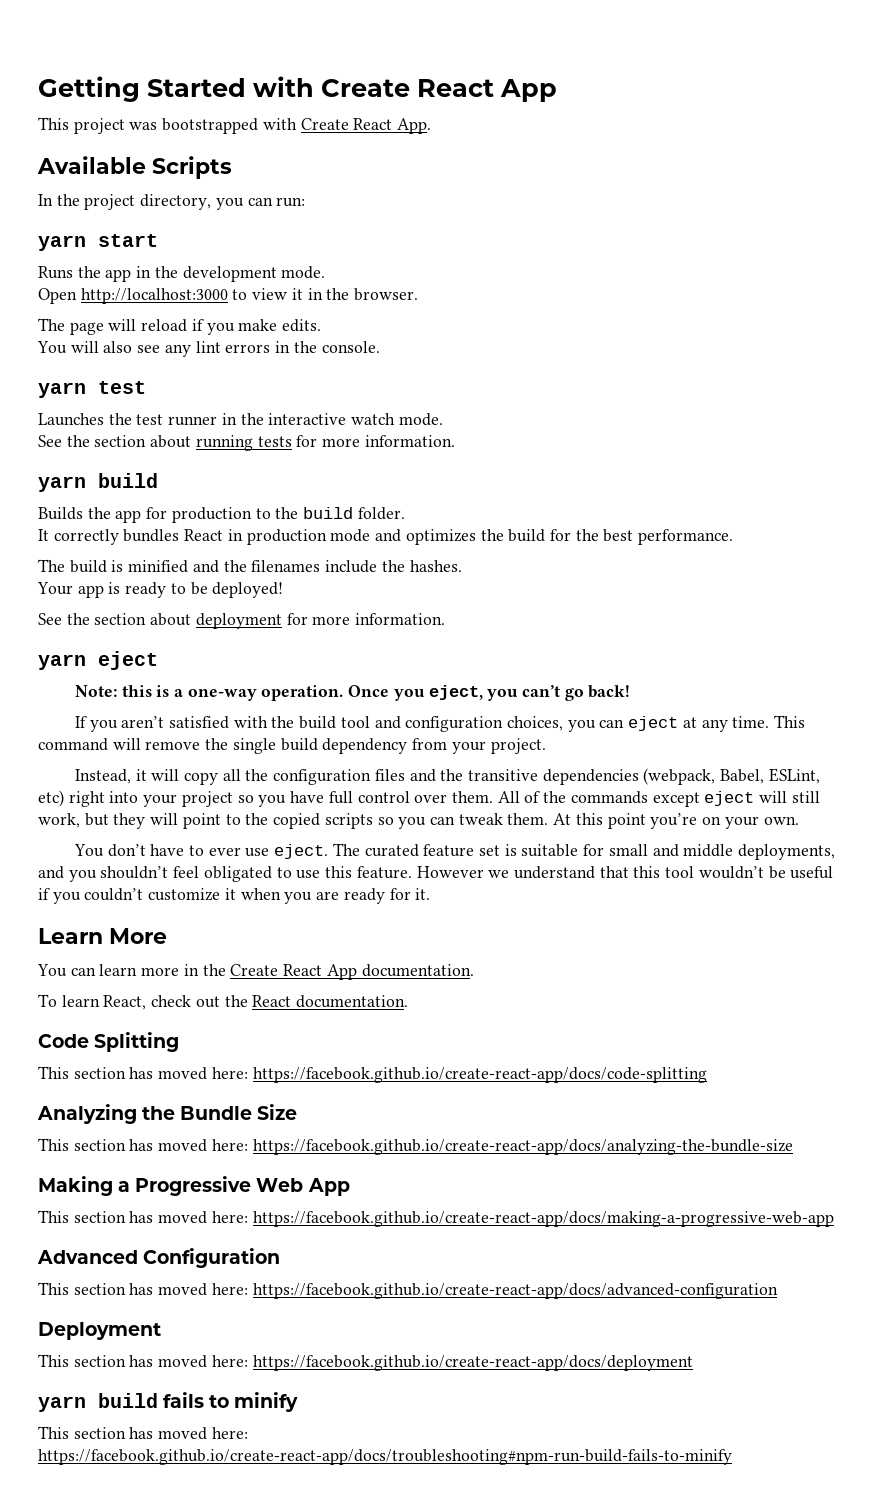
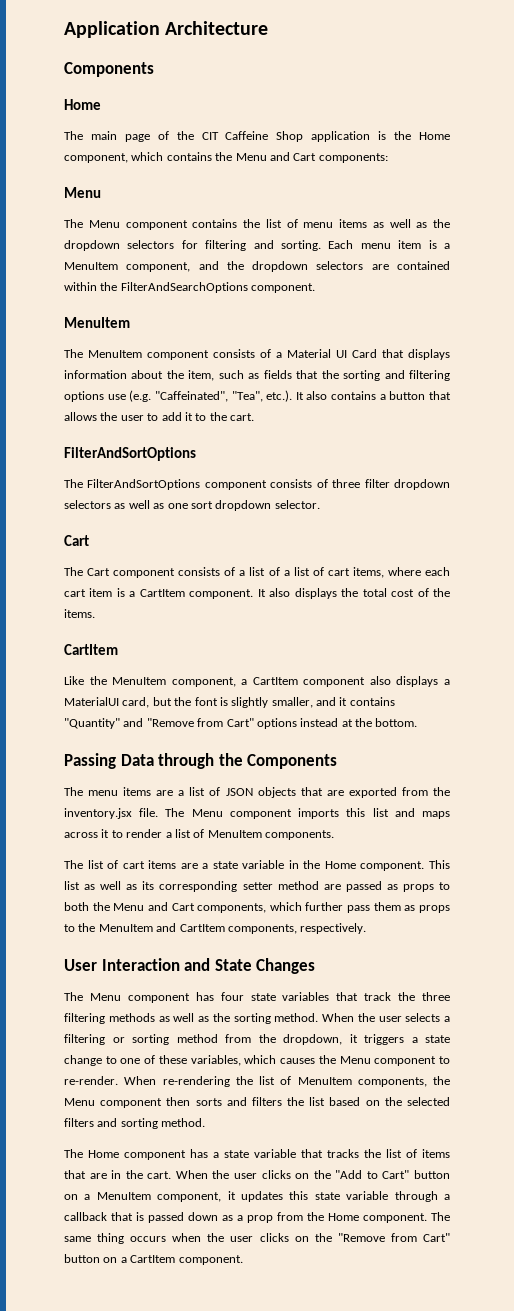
[38,76,557,102] [38,117,432,134] [37,156,232,179] [38,194,306,210] [38,234,158,251] [38,266,326,282] [38,288,419,304] [38,318,322,335] [37,341,380,357] [38,381,146,398] [38,413,443,426] [38,435,455,451] [38,473,158,492] [38,507,405,523] [38,529,734,545] [38,559,462,573] [37,582,284,598] [38,613,446,629] [38,651,158,670] [74,685,631,701] [74,715,806,732] [38,738,546,754] [74,768,820,785] [38,790,820,807] [38,813,799,829] [73,843,836,860] [38,866,834,882] [38,888,431,904] [38,928,167,944] [37,964,474,980] [38,994,409,1010] [38,1032,180,1052] [38,1066,707,1083] [37,1104,298,1124] [38,1138,793,1155] [38,1176,350,1196] [38,1210,834,1227] [37,1248,281,1268] [38,1282,778,1299] [38,1322,161,1340] [38,1354,693,1371] [38,1392,299,1412] [38,1426,248,1440] [38,1449,732,1465] Getting Started with Create React App // This project was bootstrapped with Create React App. // Available Scripts // In the project directory, you can run: // yarn start // Runs the app in the development mode. // Open http://localhost:3000 to view it in the browser. // The page will reload if you make edits. // You will also see any lint errors in the console. // yarn test // Launches the test runner in the interactive watch mode. // See the section about running tests for more information. // yarn build // Builds the app for production to the build folder. // It correctly bundles React in production mode and optimizes the build for the best performance. // The build is minified and the filenames include the hashes. // Your app is ready to be deployed! // See the section about deployment for more information. // yarn eject // Note: this is a one-way operation. Once you eject, you can’t go back! // If you aren’t satisfied with the build tool and configuration choices, you can eject at any time. This command will remove the single build dependency from your project. // Instead, it will copy all the configuration files and the transitive dependencies (webpack, Babel, ESLint, etc) right into your project so you have full control over them. All of the commands except eject will still work, but they will point to the copied scripts so you can tweak them. At this point you’re on your own. // You don’t have to ever use eject. The curated feature set is suitable for small and middle deployments, and you shouldn’t feel obligated to use this feature. However we understand that this tool wouldn’t be useful if you couldn’t customize it when you are ready for it. // Learn More // You can learn more in the Create React App documentation. // To learn React, check out the React documentation. // Code Splitting // This section has moved here: https://facebook.github.io/create-react-app/docs/code-splitting // Analyzing the Bundle Size // This section has moved here: https://facebook.github.io/create-react-app/docs/analyzing-the-bundle-size // Making a Progressive Web App // This section has moved here: https://facebook.github.io/create-react-app/docs/making-a-progressive-web-app // Advanced Configuration // This section has moved here: https://facebook.github.io/create-react-app/docs/advanced-configuration // Deployment // This section has moved here: https://facebook.github.io/create-react-app/docs/deployment // yarn build fails to minify // This section has moved here: https://facebook.github.io/create-react-app/docs/troubleshooting#npm-run-build-fails-to-minify -> [64,21,269,38] [64,62,154,77] [64,99,101,110] [64,131,451,142] [64,152,388,163] [64,187,101,198] [64,219,450,230] [64,240,450,251] [64,261,450,272] [64,282,316,293] [64,317,130,328] [64,349,450,360] [64,370,450,381] [64,390,451,402] [64,412,254,421] [64,447,196,461] [64,479,450,490] [64,500,320,511] [64,535,89,546] [64,567,450,578] [64,588,450,599] [64,609,95,618] [64,644,118,655] [64,676,450,687] [64,697,395,708] [64,718,418,729] [64,753,338,769] [64,787,451,798] [64,808,451,819] [64,829,334,840] [64,860,451,871] [64,881,450,892] [64,902,450,913] [64,923,367,934] [64,958,316,974] [64,992,450,1003] [64,1013,450,1024] [64,1034,450,1045] [64,1055,451,1066] [64,1076,450,1087] [64,1097,451,1108] [64,1118,206,1129] [64,1149,450,1160] [64,1170,450,1179] [64,1191,450,1202] [64,1212,450,1223] [64,1233,450,1244] [64,1254,243,1265] Application Architecture // Components // Home // The main page of the CIT Caffeine Shop application is the Home component, which contains the Menu and Cart components: // Menu // The Menu component contains the list of menu items as well as the dropdown selectors for filtering and sorting. Each menu item is a MenuItem component, and the dropdown selectors are contained within the FilterAndSearchOptions component. // MenuItem // The MenuItem component consists of a Material UI Card that displays information about the item, such as fields that the sorting and filtering options use (e.g. "Caffeinated", "Tea", etc.). It also contains a button that allows the user to add it to the cart. // FilterAndSortOptions // The FilterAndSortOptions component consists of three filter dropdown selectors as well as one sort dropdown selector. // Cart // The Cart component consists of a list of a list of cart items, where each cart item is a CartItem component. It also displays the total cost of the items. // CartItem // Like the MenuItem component, a CartItem component also displays a MaterialUI card, but the font is slightly smaller, and it contains "Quantity" and "Remove from Cart" options instead at the bottom. // Passing Data through the Components // The menu items are a list of JSON objects that are exported from the inventory.jsx file. The Menu component imports this list and maps across it to render a list of MenuItem components. // The list of cart items are a state variable in the Home component. This list as well as its corresponding setter method are passed as props to both the Menu and Cart components, which further pass them as props to the MenuItem and CartItem components, respectively. // User Interaction and State Changes // The Menu component has four state variables that track the three filtering methods as well as the sorting method. When the user selects a filtering or sorting method from the dropdown, it triggers a state change to one of these variables, which causes the Menu component to re-render. When re-rendering the list of MenuItem components, the Menu component then sorts and filters the list based on the selected filters and sorting method. // The Home component has a state variable that tracks the list of items that are in the cart. When the user clicks on the "Add to Cart" button on a MenuItem component, it updates this state variable through a callback that is passed down as a prop from the Home component. The same thing occurs when the user clicks on the "Remove from Cart" button on a CartItem component.

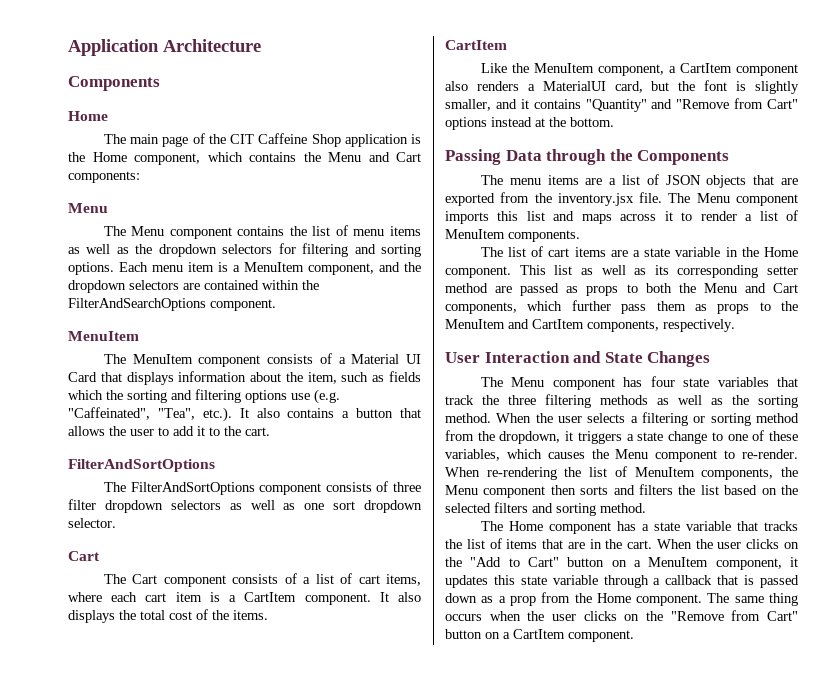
[281,240,321,251] sorting. -> [381,244,422,257] [68,262,114,275] sorting options.
[296,370,319,379] that -> [68,390,103,400] which
[283,567,324,576] a list of -> (353, 578) none
[396,676,439,687] displays -> [476,81,519,91] renders

